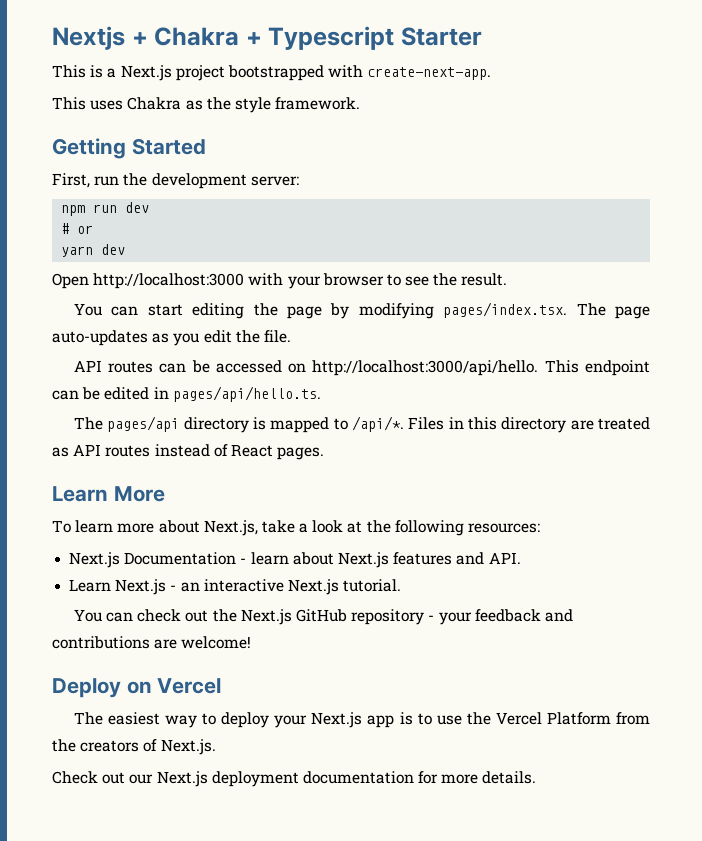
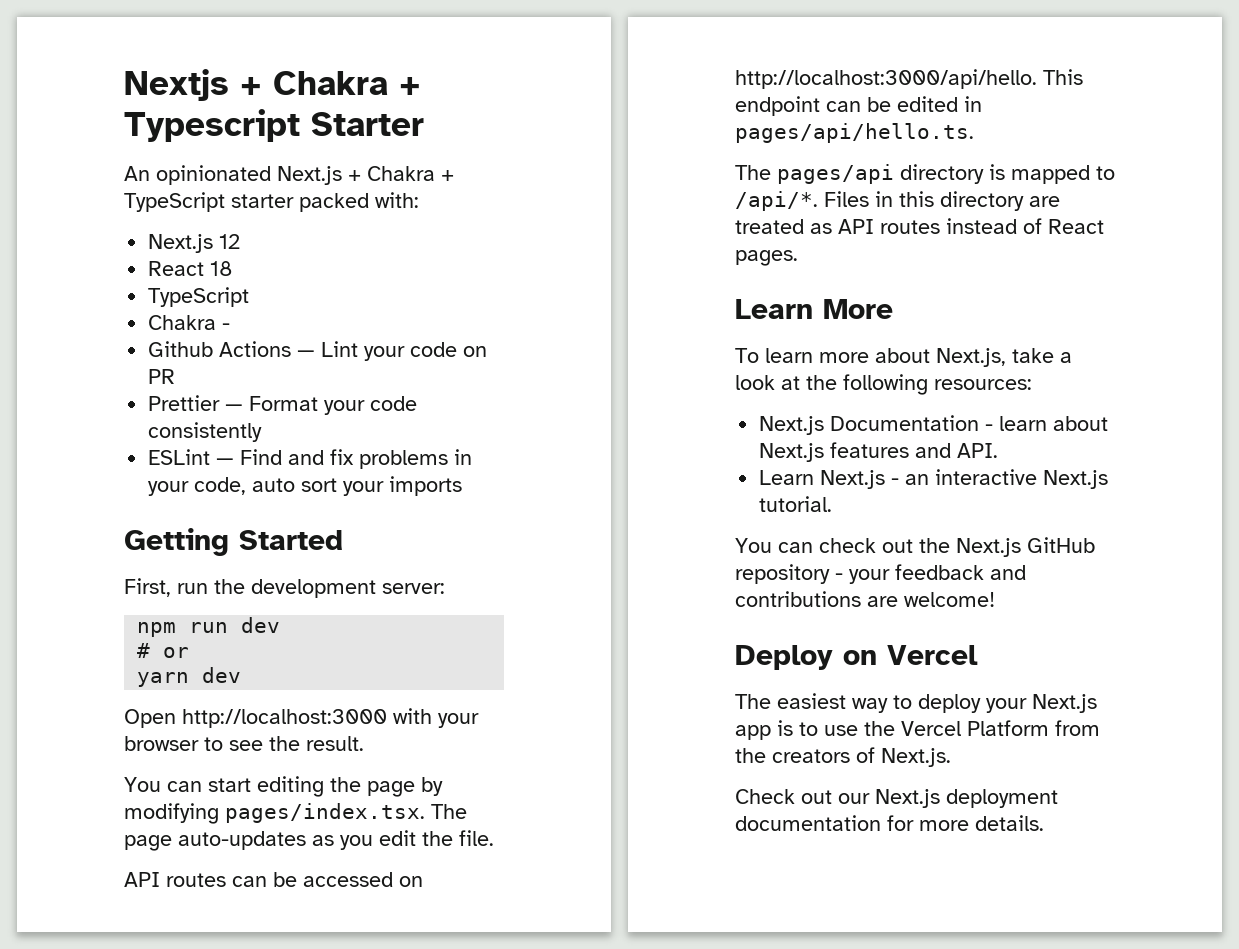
[52,65,492,81] [52,97,361,113] This is a Next.js project bootstrapped with create-next-app. // This uses Chakra as the style framework. -> [124,165,454,185] [124,192,419,212] [148,234,241,253] [148,261,234,276] [148,287,250,307] [148,315,231,330] [148,341,488,361] [148,369,176,384] [148,395,418,415] [148,422,263,442] [148,449,473,469] [148,476,463,496] An opinionated Next.js + Chakra + TypeScript starter packed with: // Next.js 12 // React 18 // TypeScript // Chakra - // Github Actions — Lint your code on PR // Prettier — Format your code consistently // ESLint — Find and fix problems in your code, auto sort your imports

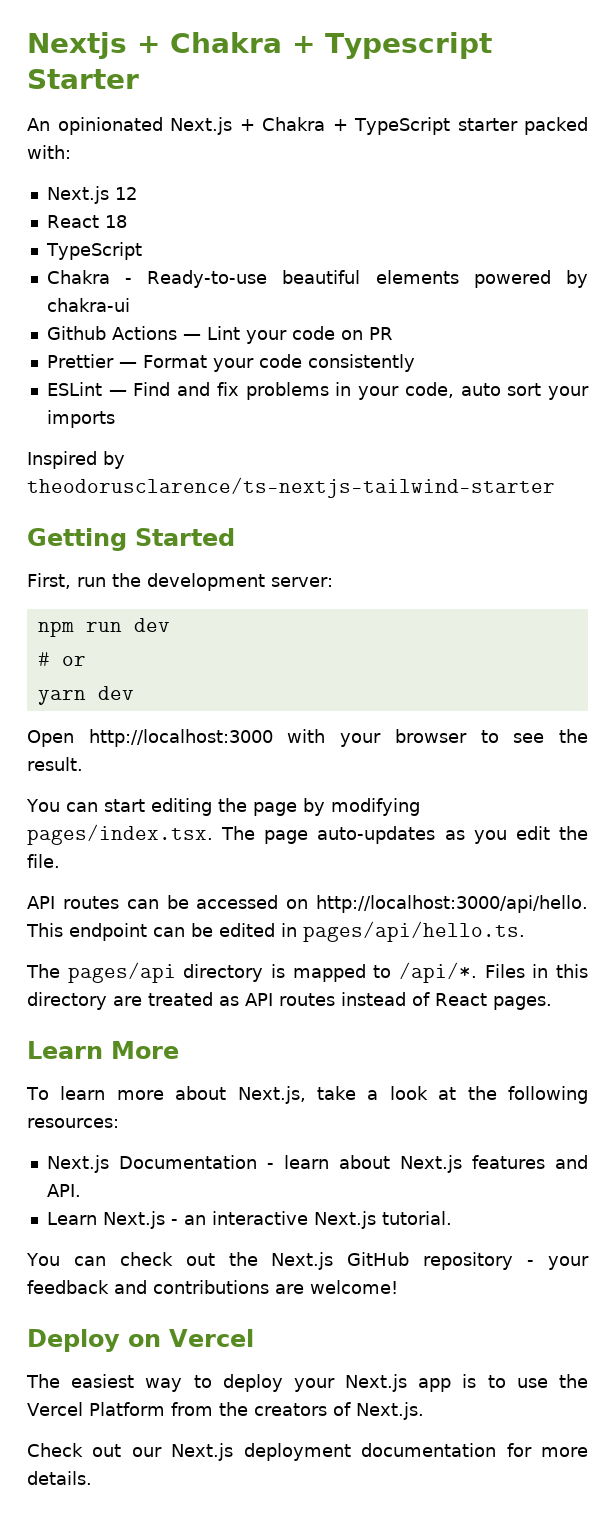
(231, 326) none -> [147,270,589,288] [46,298,130,312] Ready-to-use beautiful elements powered by chakra-ui
(463, 486) none -> [27,451,125,469] [27,477,555,498] // Inspired by theodorusclarence/ts-nextjs-tailwind-starter

